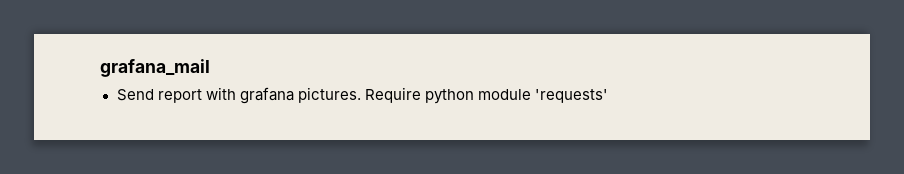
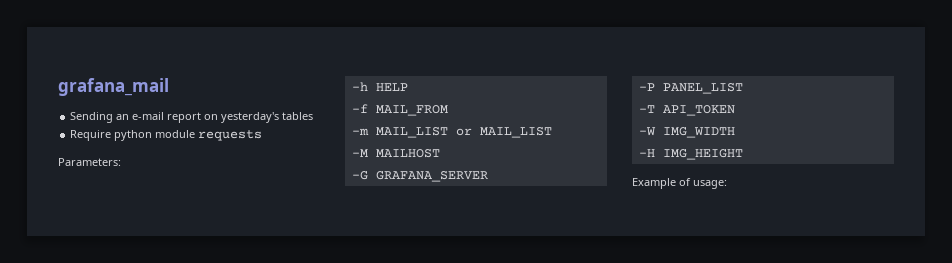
[116,87,608,104] Send report with grafana pictures. Require python module 'requests' -> [70,112,314,123] [70,130,263,141] [58,158,121,166] [351,82,408,91] [351,104,448,116] [351,127,552,138] [351,149,440,158] [351,171,488,182] [638,83,743,94] [638,105,735,116] [638,127,735,138] [638,149,743,160] [632,178,727,189] Sending an e-mail report on yesterday's tables // Require python module requests // Parameters: // -h HELP // -f MAIL_FROM // -m MAIL_LIST or MAIL_LIST // -M MAILHOST // -G GRAFANA_SERVER // -P PANEL_LIST // -T API_TOKEN // -W IMG_WIDTH // -H IMG_HEIGHT // Example of usage:

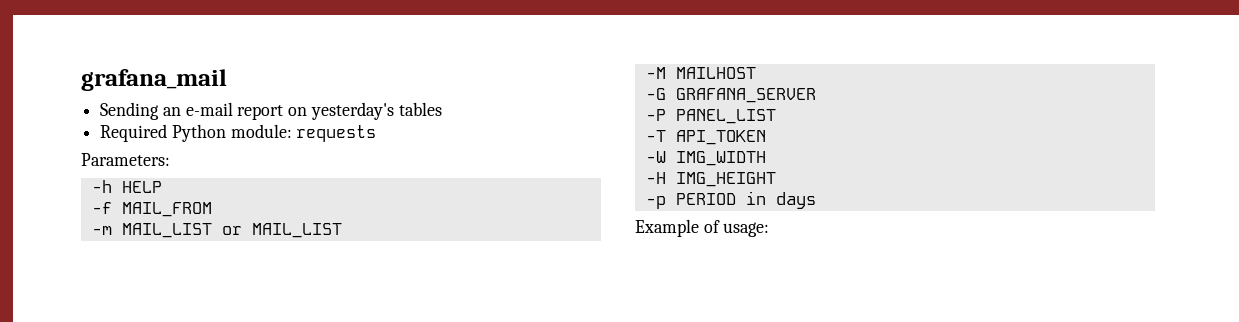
[70,130,196,141] Require python module -> [100,124,292,142] Required Python module:
(743, 154) none -> [645,191,816,209] // -p PERIOD in days

